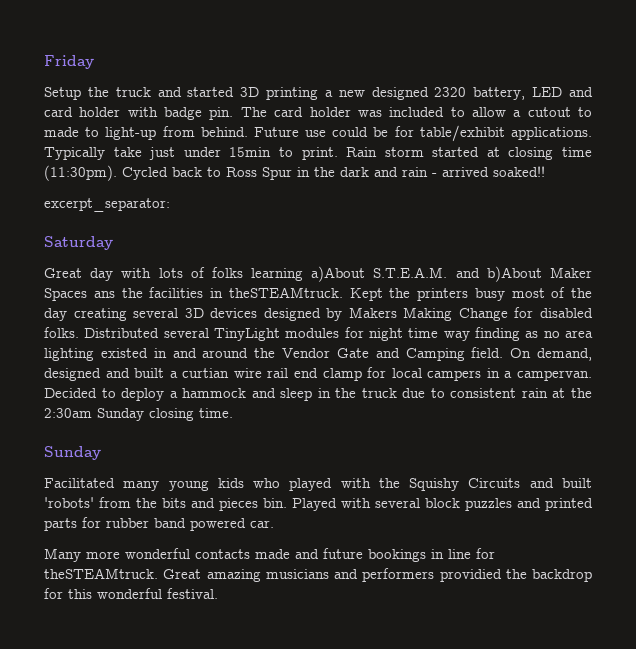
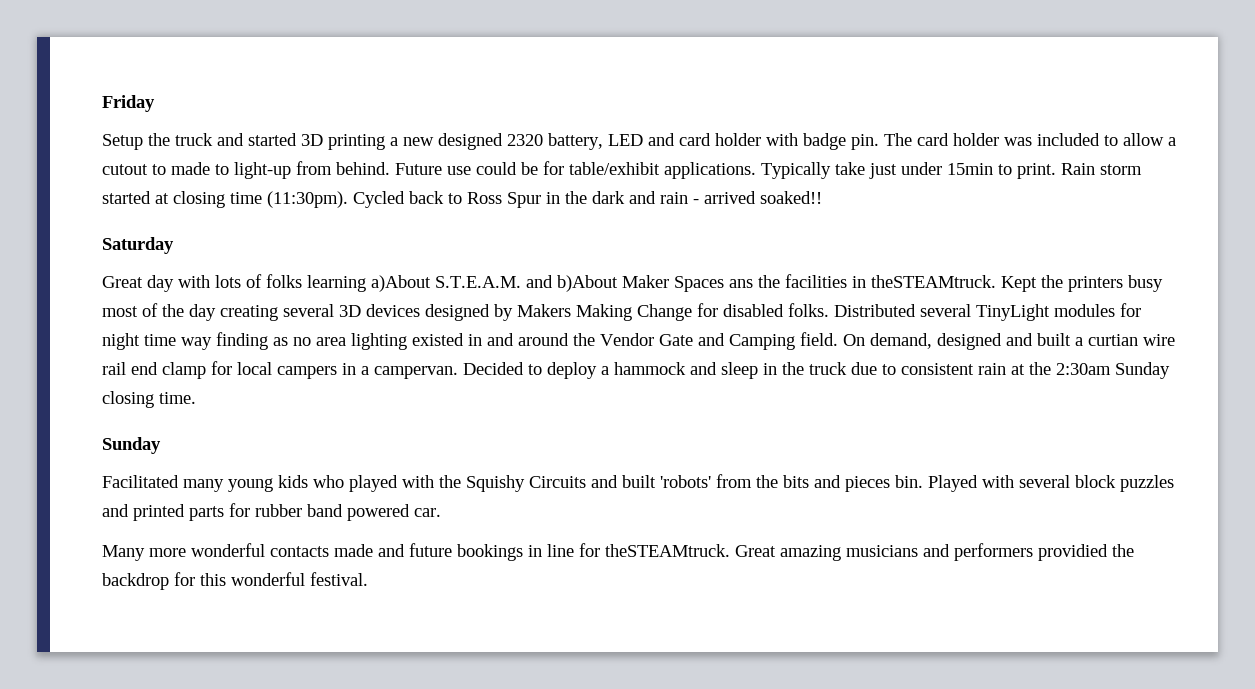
[44,198,170,212] // excerpt_separator: -> (822, 197) none

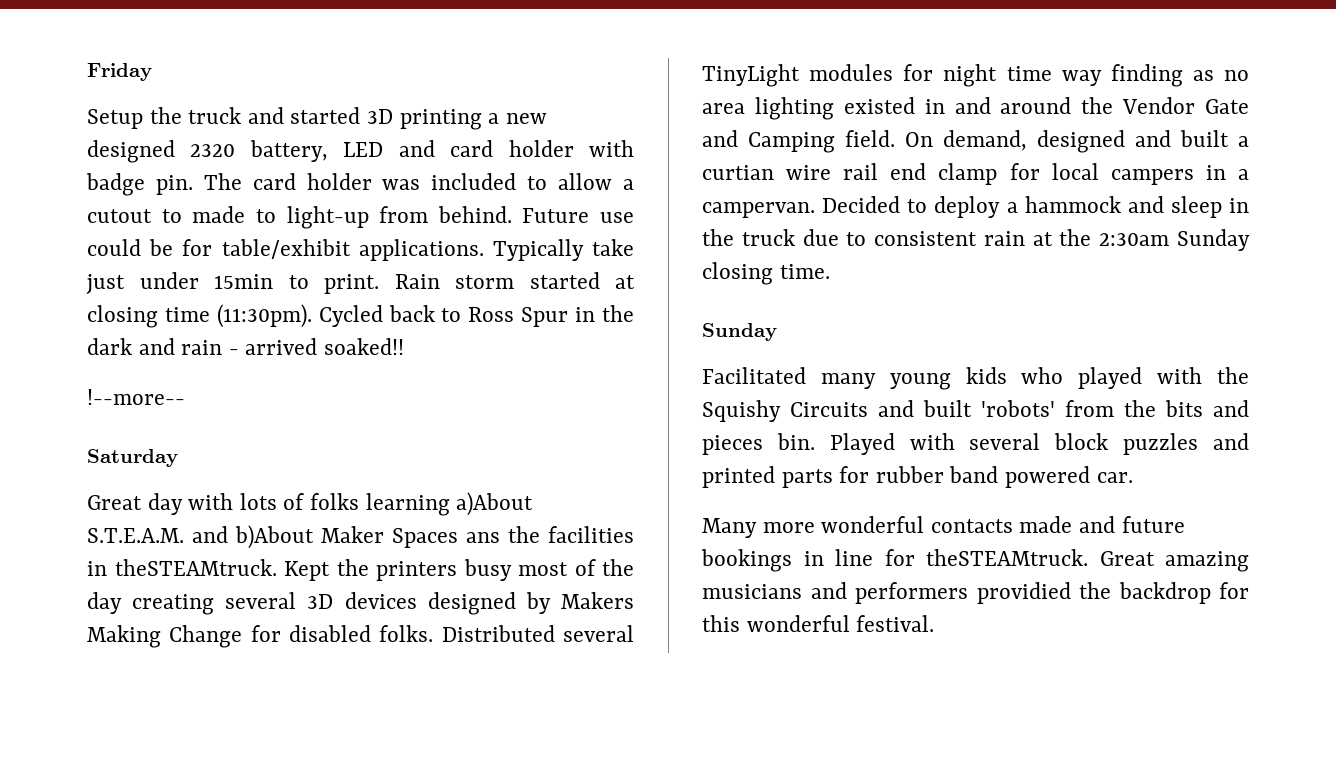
(822, 197) none -> [87,389,185,405] // !--more--

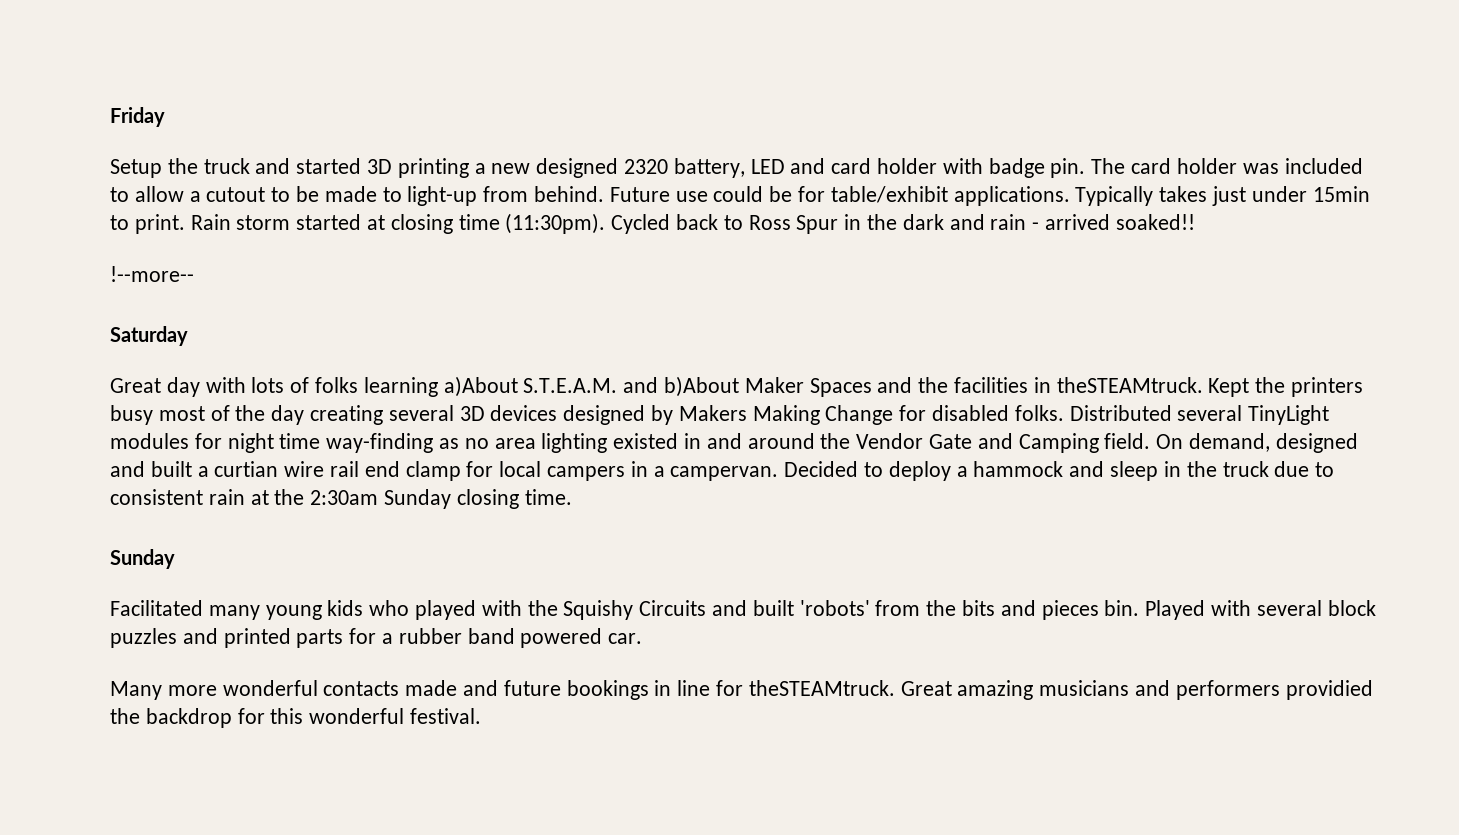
(182, 216) none -> [296,186,320,202] be
[591,239,634,256] take -> [1159,186,1208,202] takes
[466,532,500,543] ans -> [877,377,913,393] and
[1061,64,1183,87] way finding -> [326,433,434,453] way-finding
(870, 474) none -> [382,633,394,644] a

